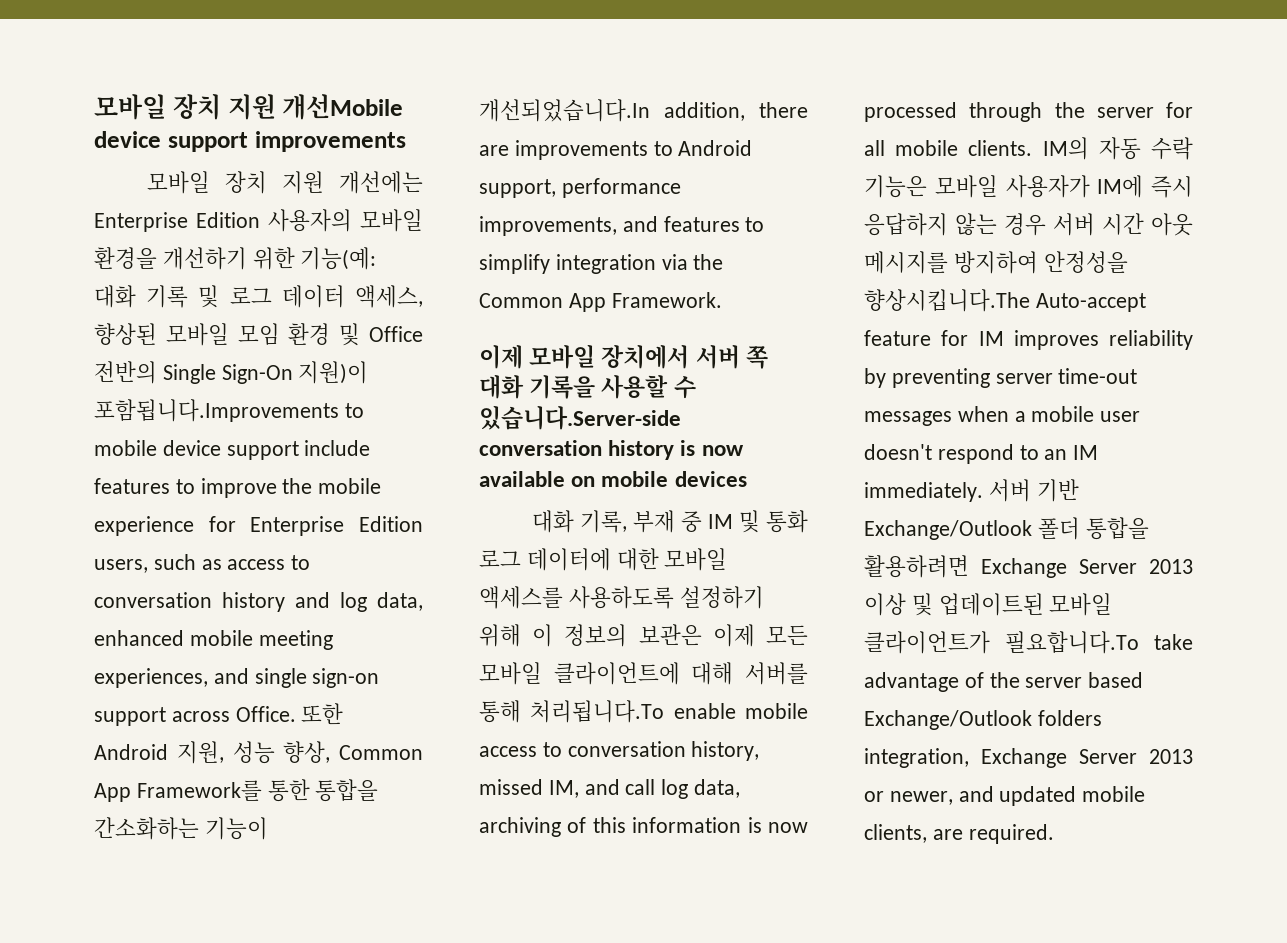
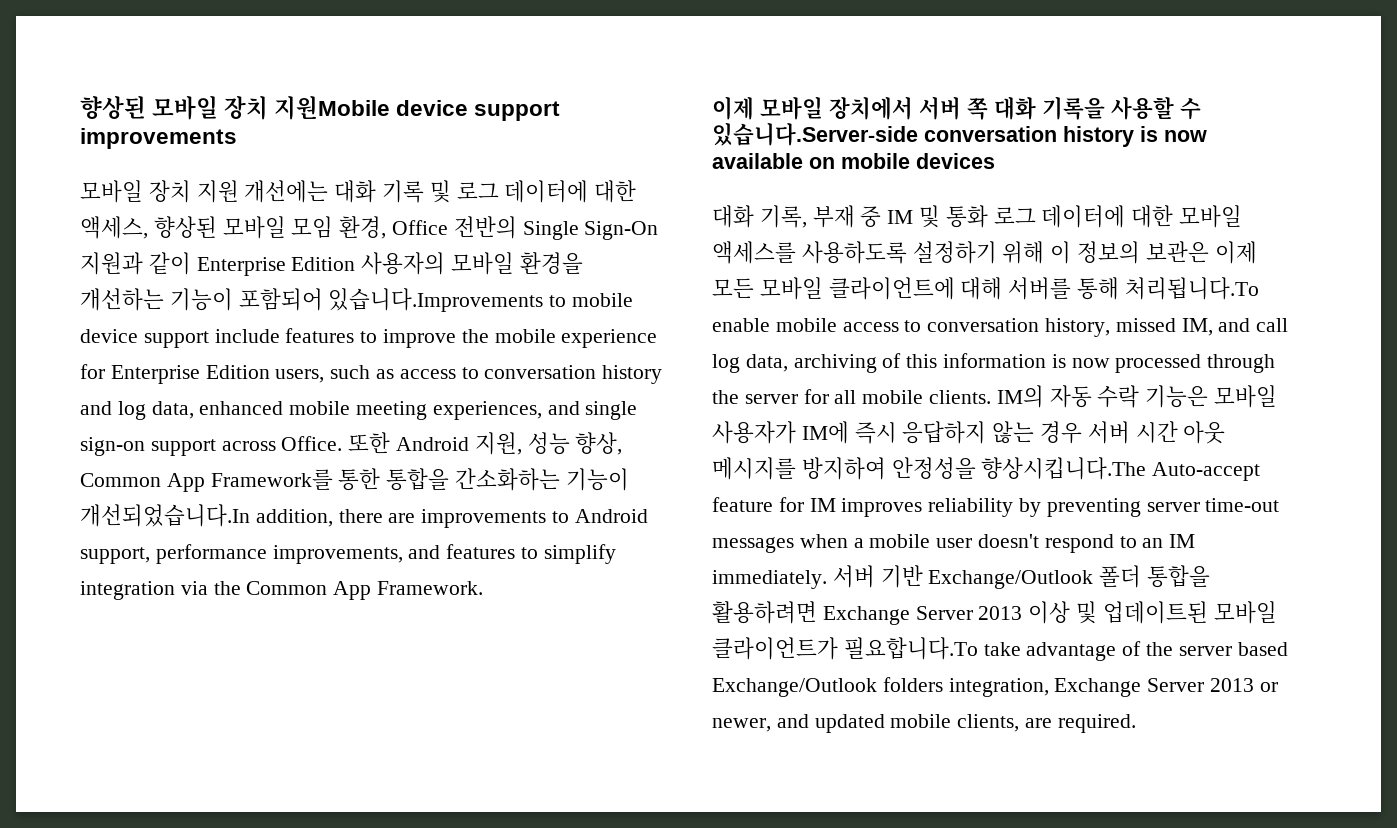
[94,94,404,120] 모바일 장치 지원 개선Mobile -> [80,96,391,120] 향상된 모바일 장치 지원Mobile
(423, 182) none -> [334,180,637,203] [80,216,659,240] [80,252,191,275] 대화 기록 및 로그 데이터에 대한 액세스, 향상된 모바일 모임 환경, Office 전반의 Single Sign-On 지원과 같이
[162,247,377,270] [94,285,423,308] [94,323,424,346] [94,361,369,384] [94,399,339,422] 개선하기 위한 기능(예: 대화 기록 및 로그 데이터 액세스, 향상된 모바일 모임 환경 및 Office 전반의 Single Sign-On 지원)이 포함됩니다.Improvements -> [80,288,544,312] 개선하는 기능이 포함되어 있습니다.Improvements

